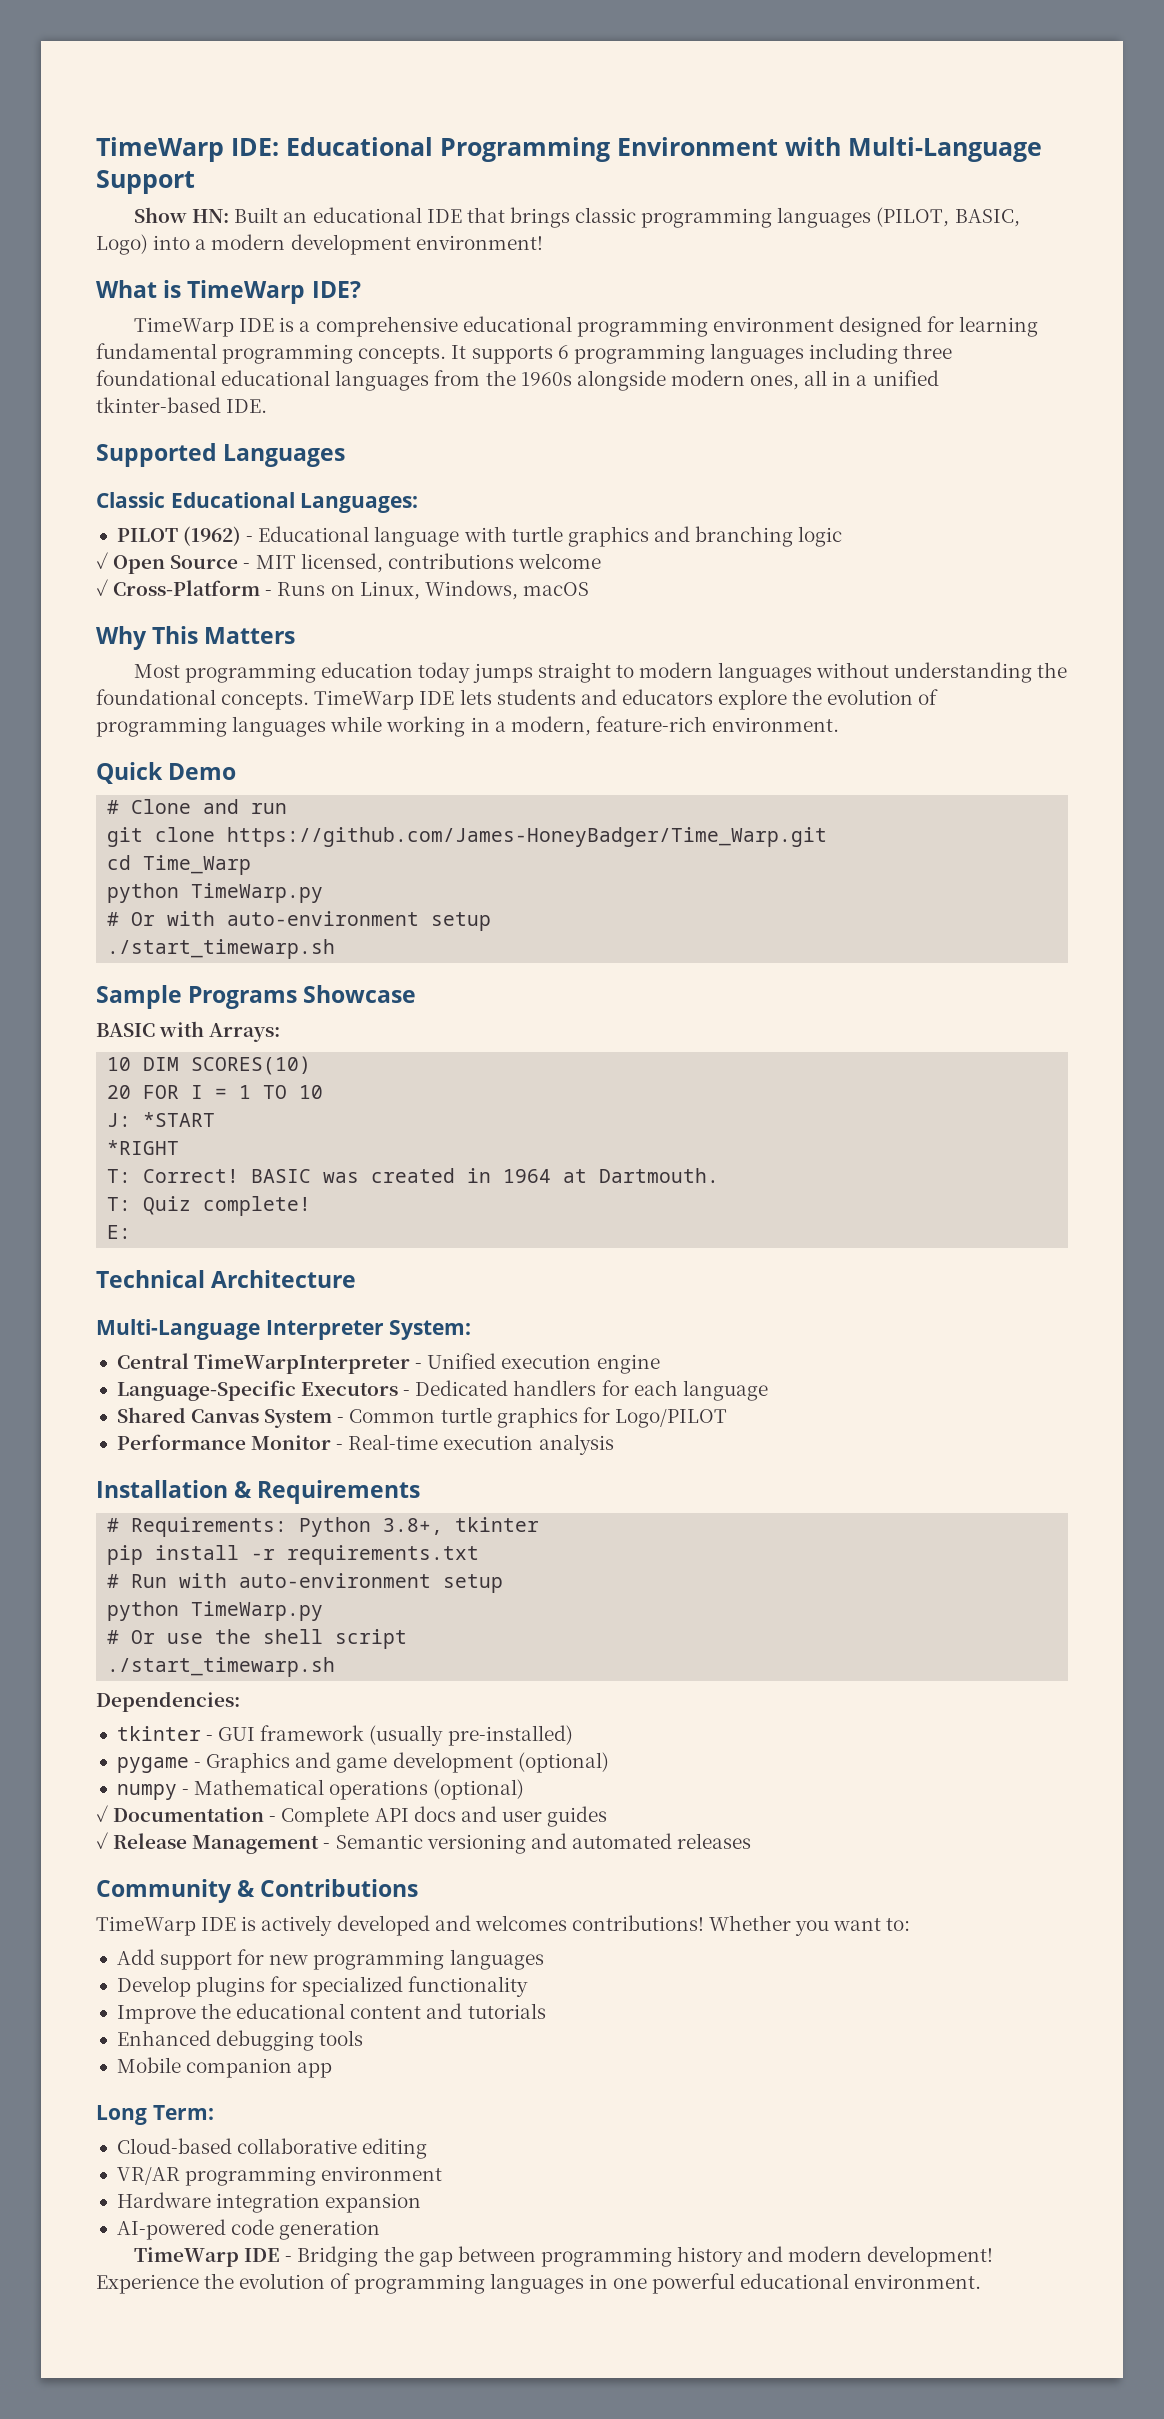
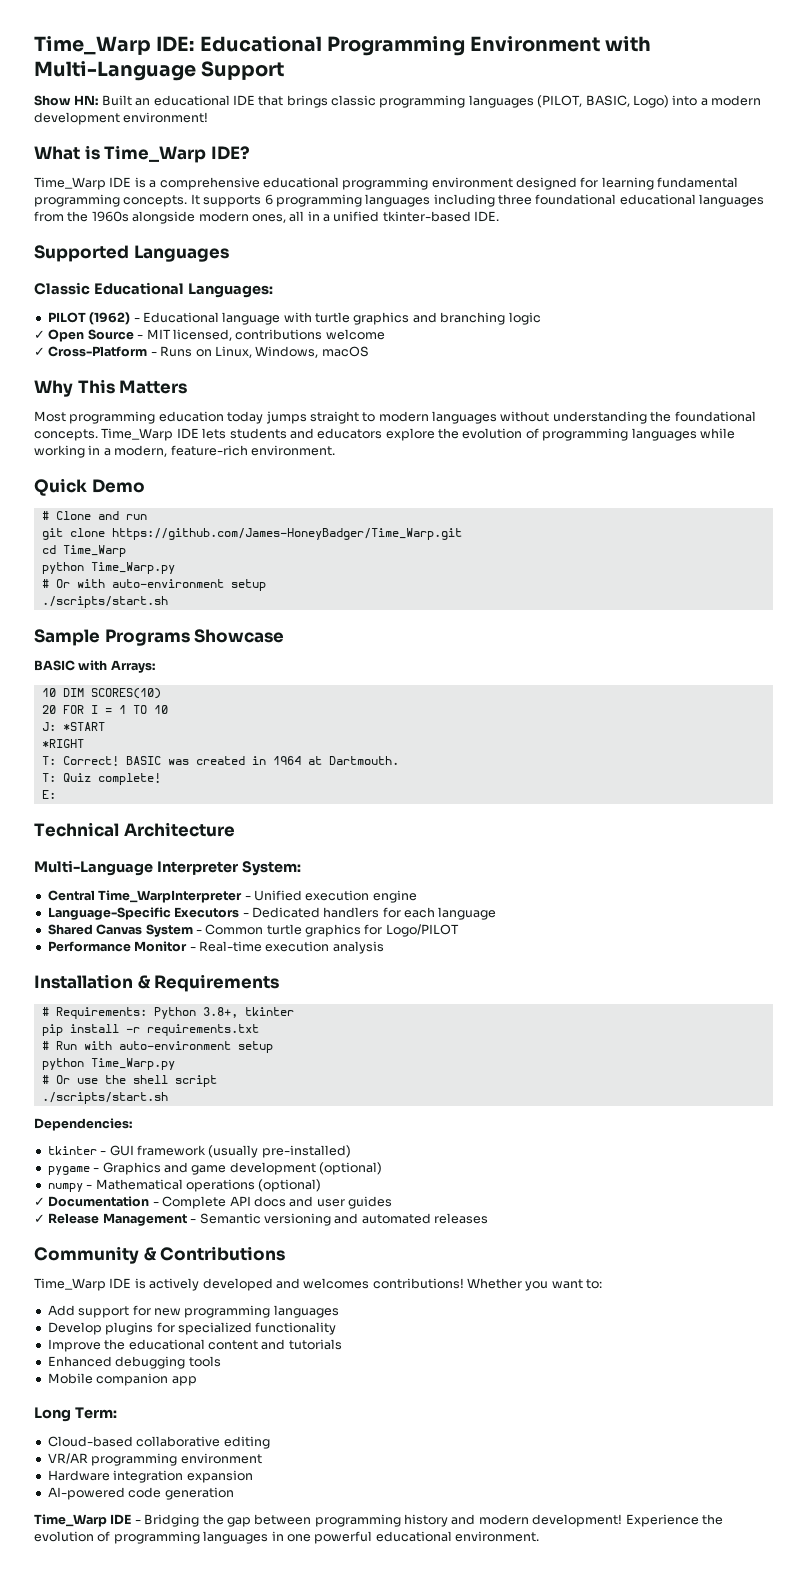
[96,137,224,162] TimeWarp -> [34,36,151,55] Time_Warp
[187,280,306,304] TimeWarp -> [104,145,207,163] Time_Warp
[134,317,235,337] TimeWarp -> [34,177,106,190] Time_Warp
[314,690,415,710] TimeWarp -> [101,428,174,441] Time_Warp
[191,883,324,903] TimeWarp.py -> [90,562,175,574] Time_Warp.py
[107,939,336,959] ./start_timewarp.sh -> [41,596,168,608] ./scripts/start.sh
[194,1354,411,1374] TimeWarpInterpreter -> [98,890,243,903] Time_WarpInterpreter
[191,1601,324,1621] TimeWarp.py -> [90,1058,175,1070] Time_Warp.py
[107,1657,336,1677] ./start_timewarp.sh -> [41,1092,168,1104] ./scripts/start.sh
[96,1916,196,1936] TimeWarp -> [34,1278,106,1291] Time_Warp
[134,2247,240,2267] TimeWarp -> [34,1514,107,1527] Time_Warp

